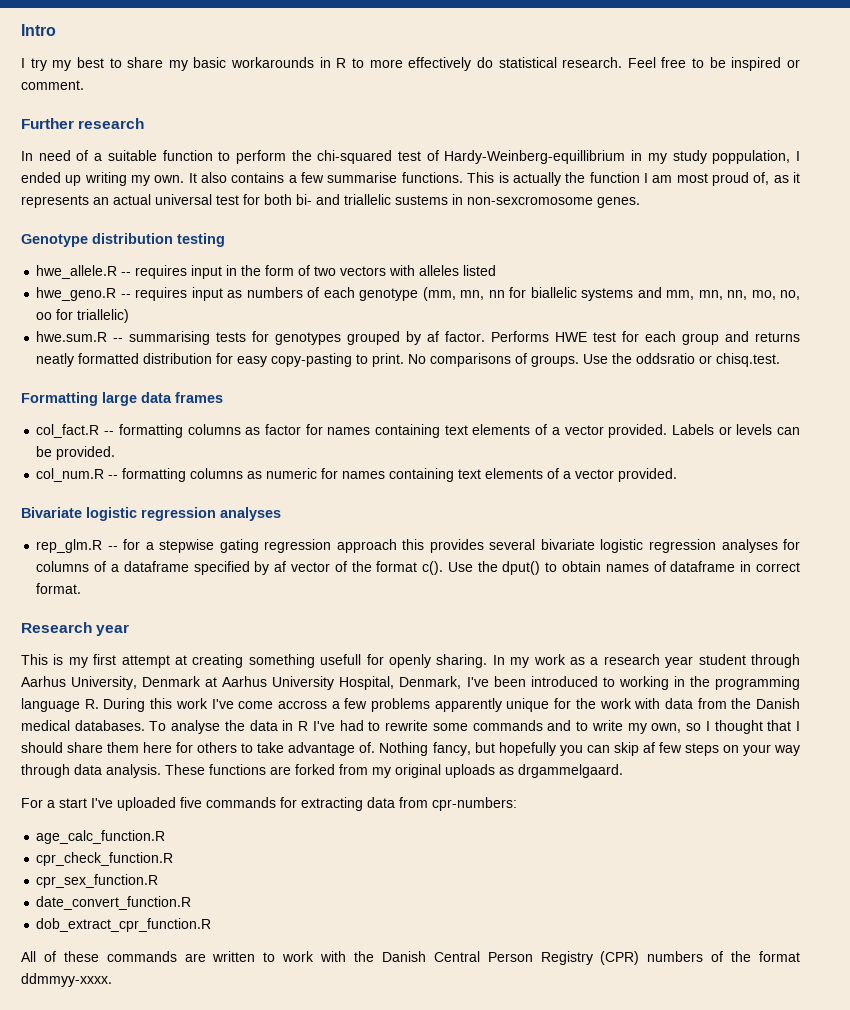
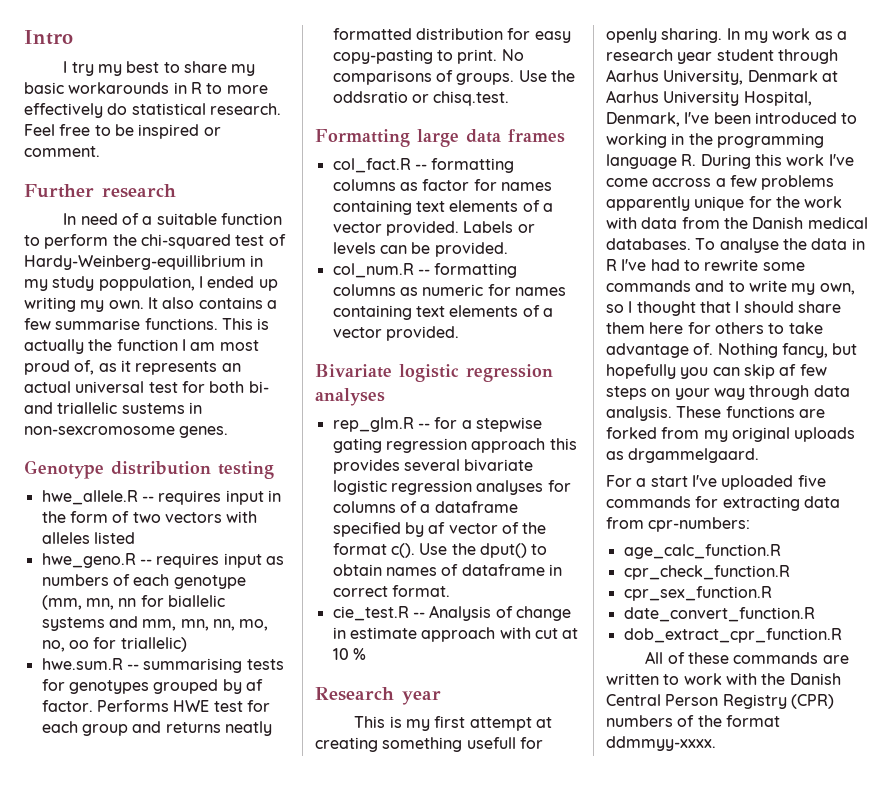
(82, 588) none -> [332,605,571,621] [332,627,579,642] [332,648,366,660] // cie_test.R -- Analysis of change in estimate approach with cut at 10 %

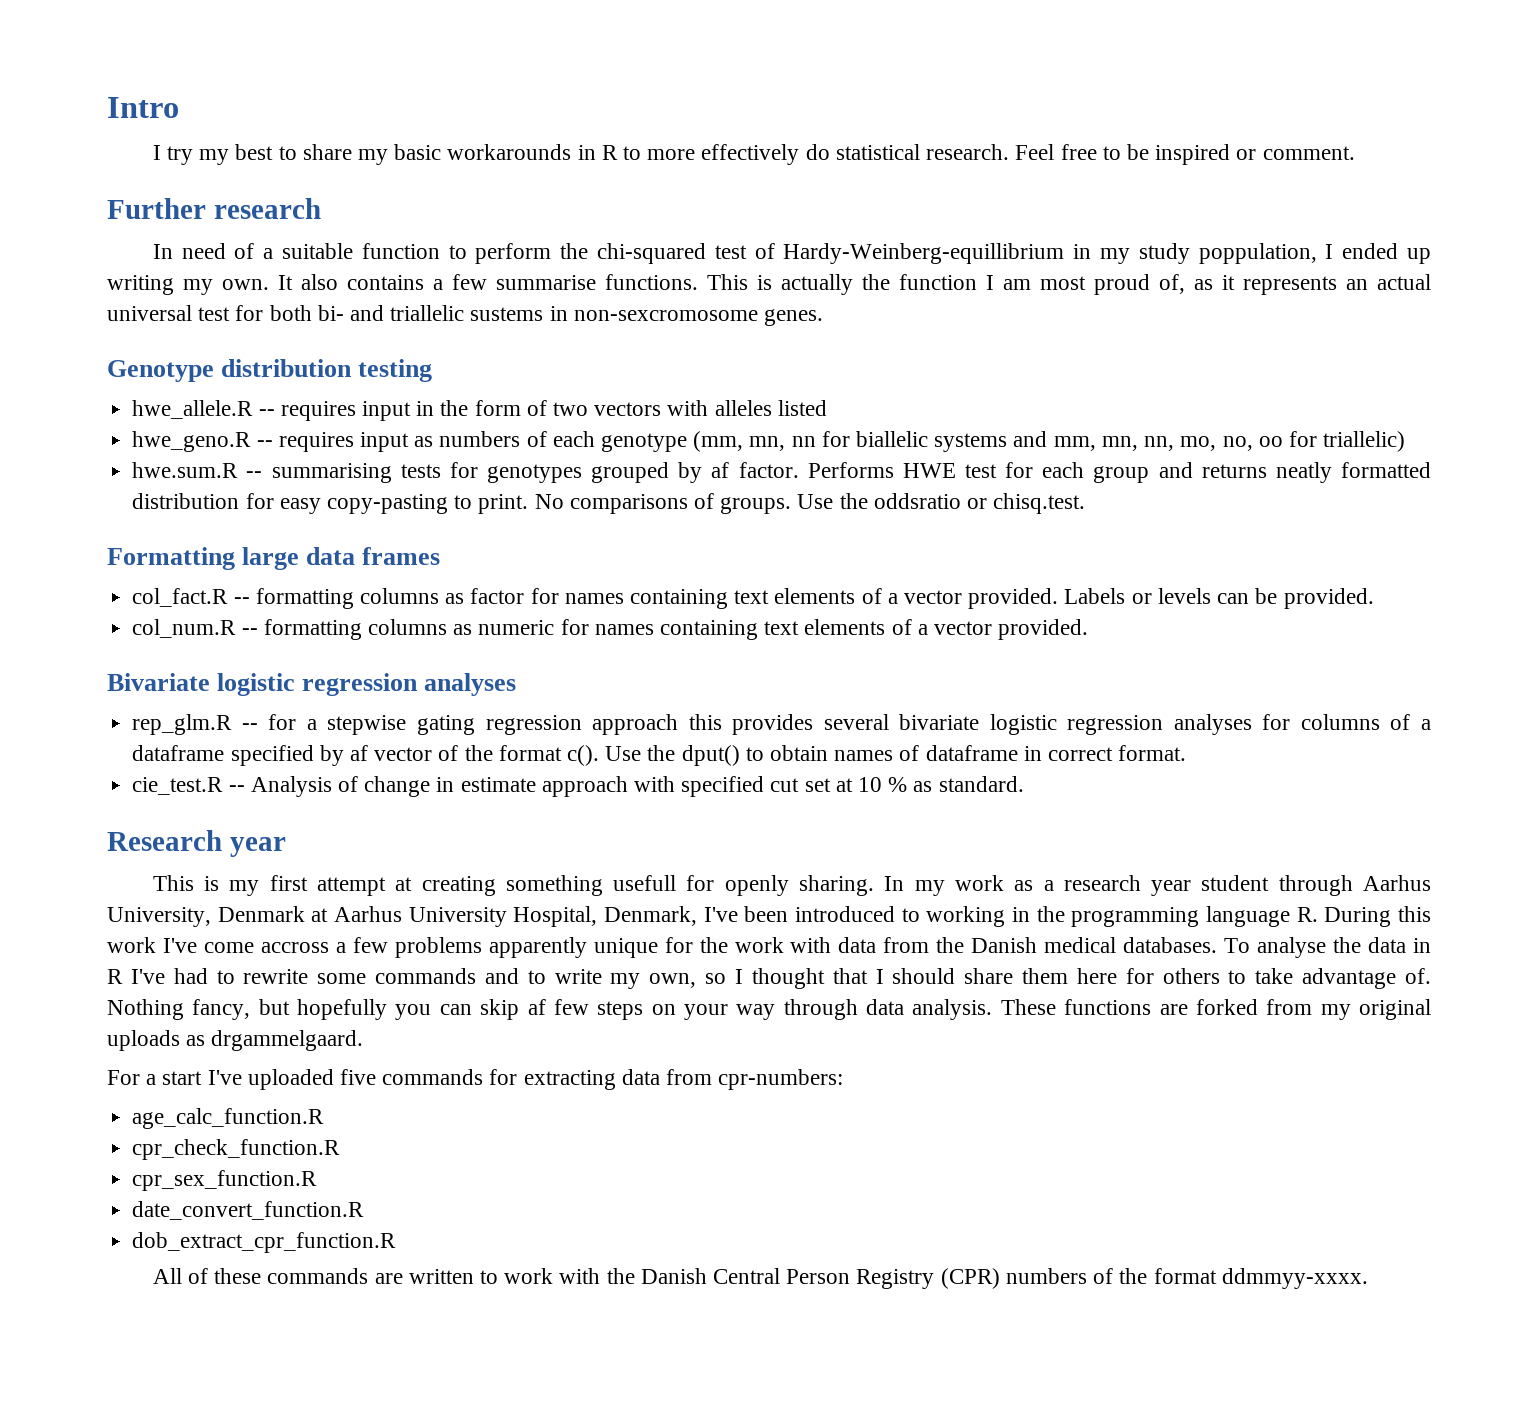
[534,628,558,639] cut -> [681,776,831,797] specified cut set
(366, 654) none -> [913,776,1024,792] as standard.

